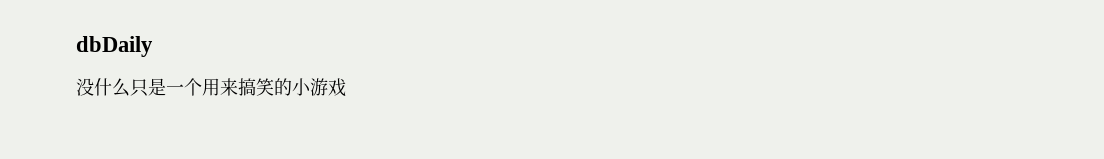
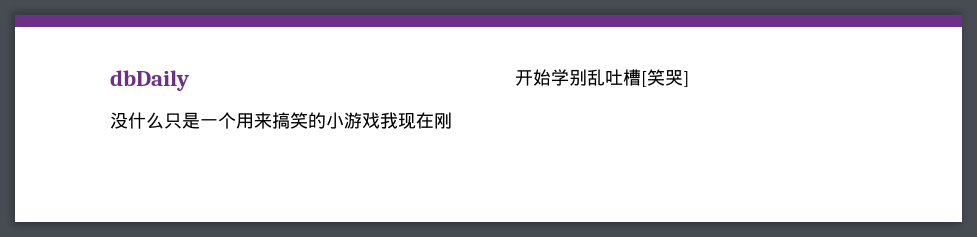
(346, 87) none -> [380,112,452,129] [515,69,689,87] 我现在刚开始学别乱吐槽[笑哭]

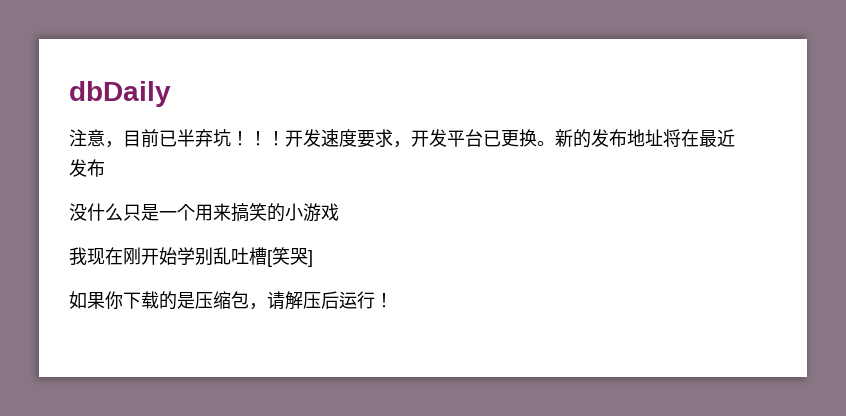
(189, 80) none -> [69,129,735,148] [69,159,105,177] // 注意，目前已半弃坑！！！开发速度要求，开发平台已更换。新的发布地址将在最近发布
(380, 120) none -> (339, 212) //
(689, 79) none -> [69,291,393,310] // 如果你下载的是压缩包，请解压后运行！

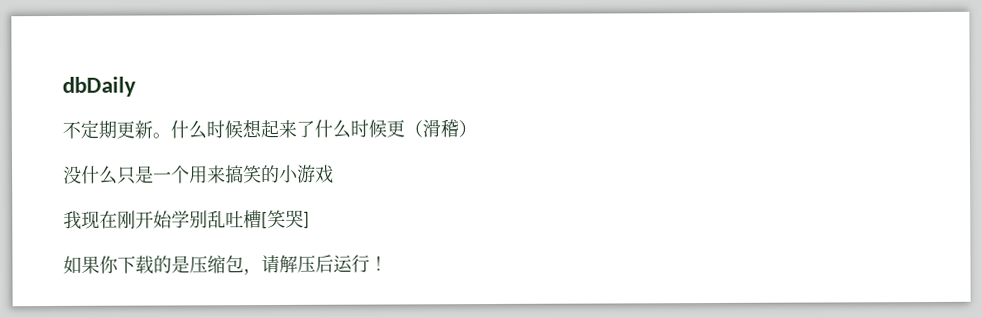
[69,129,735,148] [69,159,105,177] 注意，目前已半弃坑！！！开发速度要求，开发平台已更换。新的发布地址将在最近发布 -> [62,119,477,140] 不定期更新。什么时候想起来了什么时候更（滑稽）

